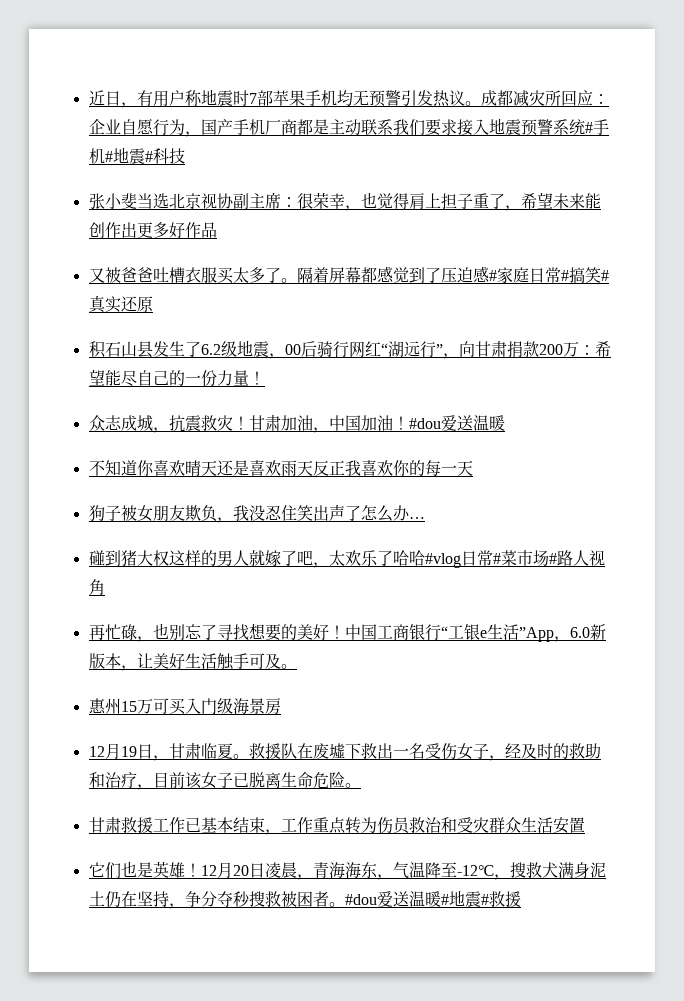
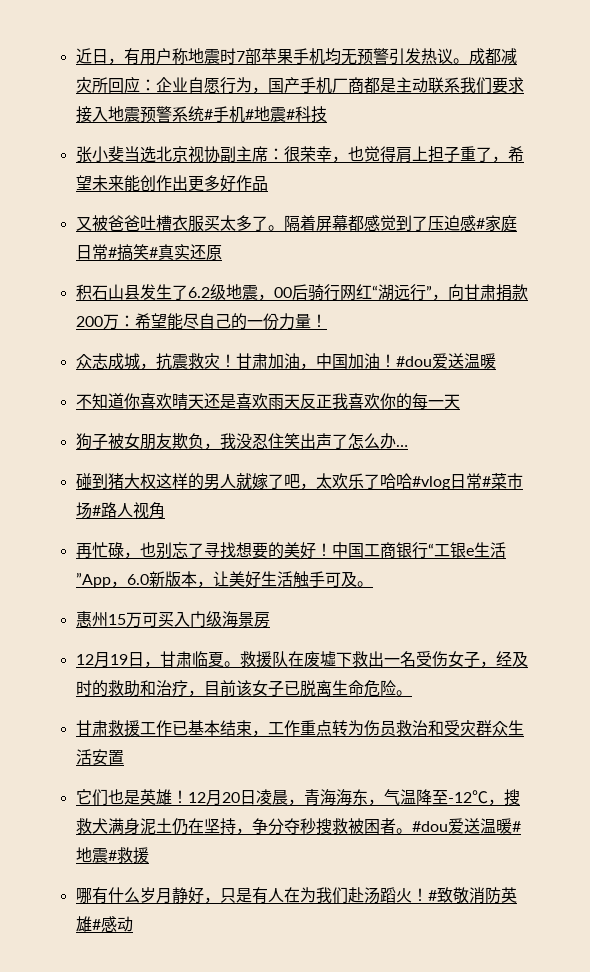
(521, 899) none -> [75,887,517,904] [75,916,133,932] // 哪有什么岁月静好，只是有人在为我们赴汤蹈火！#致敬消防英雄#感动

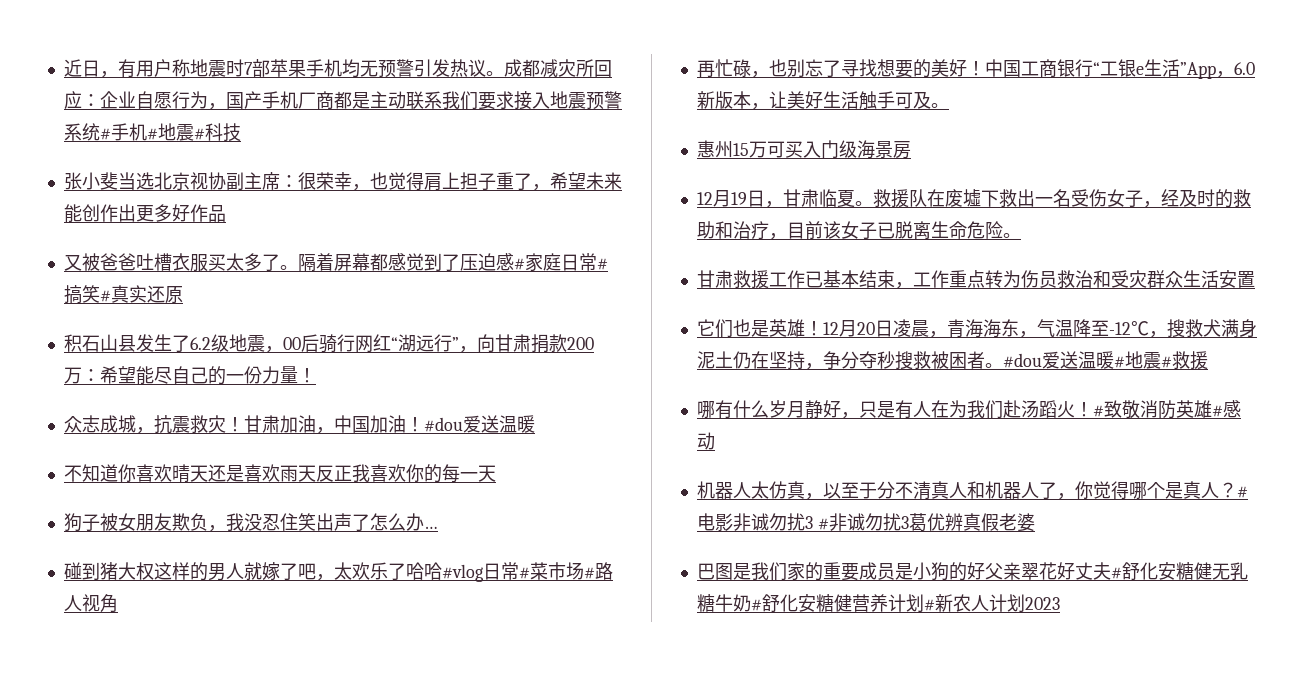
(133, 924) none -> [696,481,1248,500] [696,513,1035,532] [696,562,1248,581] [696,594,1060,612] // 机器人太仿真，以至于分不清真人和机器人了，你觉得哪个是真人？#电影非诚勿扰3 #非诚勿扰3葛优辨真假老婆 // 巴图是我们家的重要成员是小狗的好父亲翠花好丈夫#舒化安糖健无乳糖牛奶#舒化安糖健营养计划#新农人计划2023

